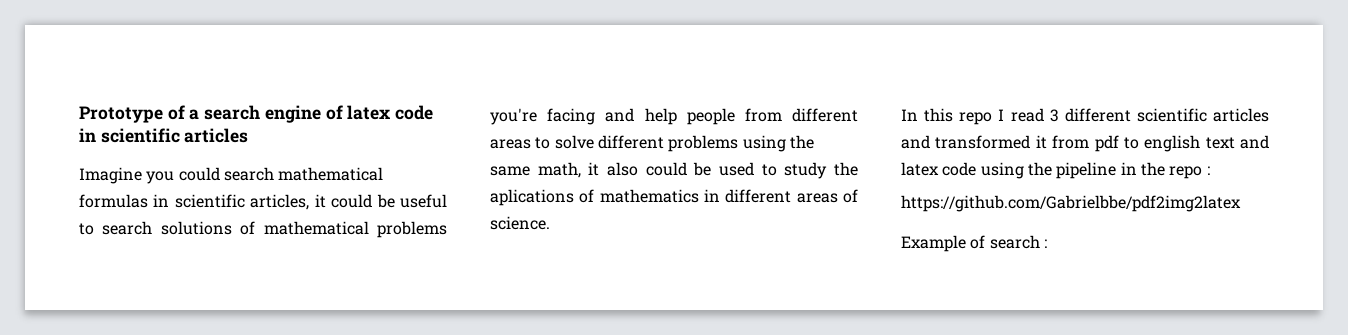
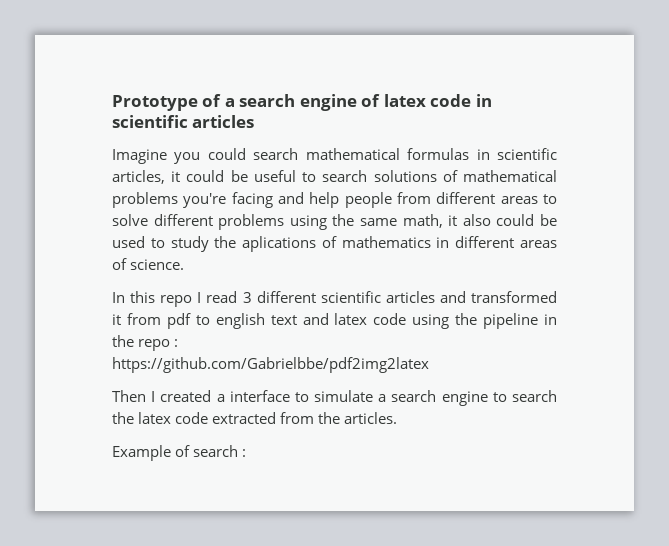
(1241, 203) none -> [112,390,557,406] [112,412,398,424] // Then I created a interface to simulate a search engine to search the latex code extracted from the articles.

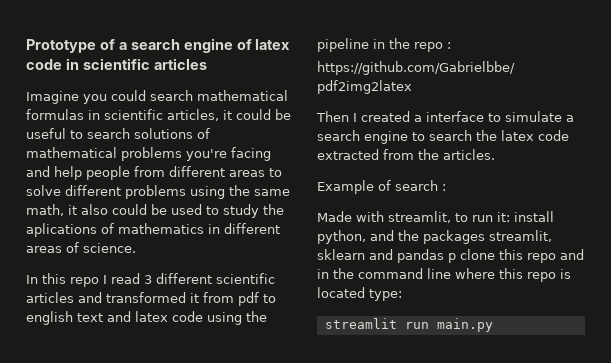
(247, 453) none -> [317,211,554,223] [317,230,552,244] [317,249,584,263] [317,268,571,282] [317,287,402,301] [324,318,493,332] // Made with streamlit, to run it: install python, and the packages streamlit, sklearn and pandas p clone this repo and in the command line where this repo is located type: // streamlit run main.py

